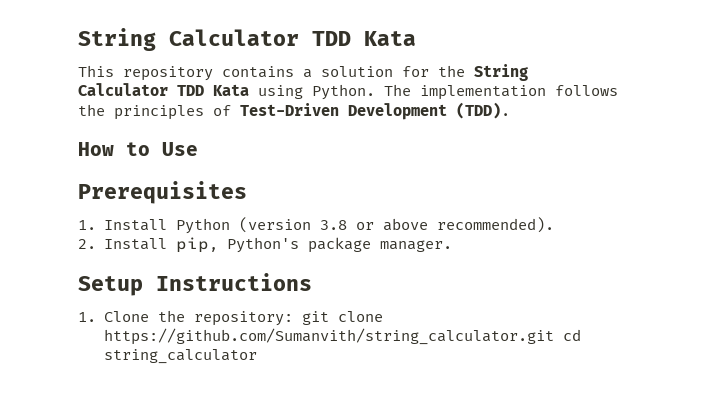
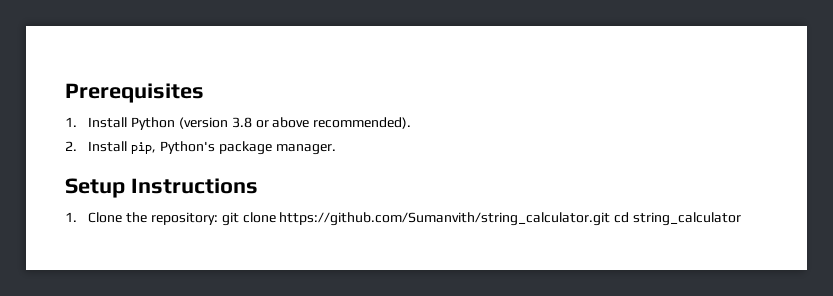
[78,28,416,51] [78,64,528,81] [78,83,618,100] [78,102,510,120] [78,142,198,156] String Calculator TDD Kata // This repository contains a solution for the String Calculator TDD Kata using Python. The implementation follows the principles of Test-Driven Development (TDD). // How to Use // -> (65, 93) none

